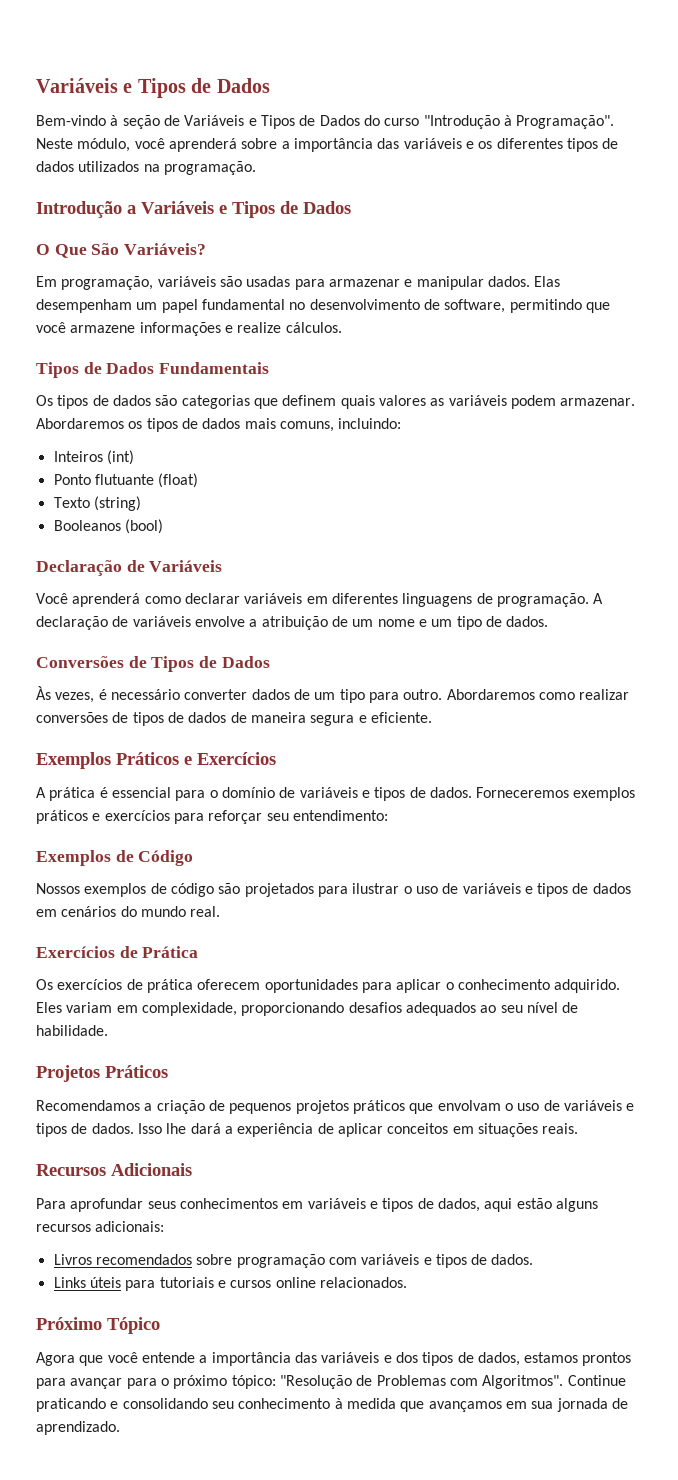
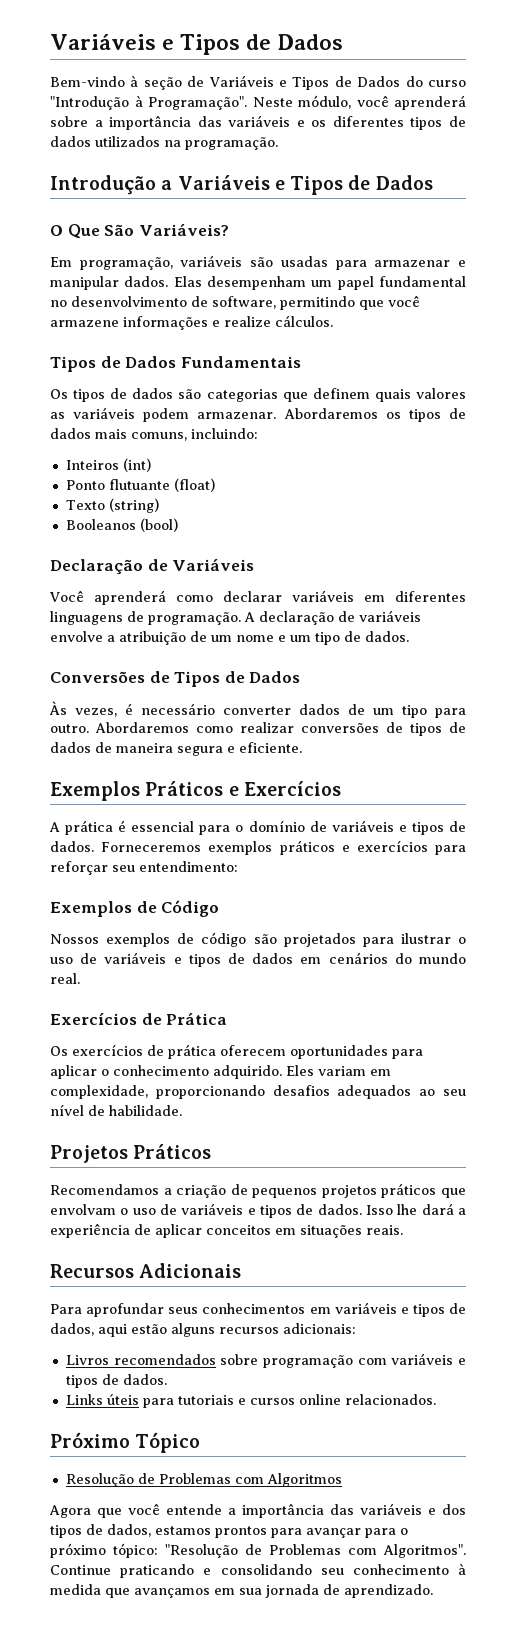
(160, 1325) none -> [65,1473,342,1487] // Resolução de Problemas com Algoritmos

